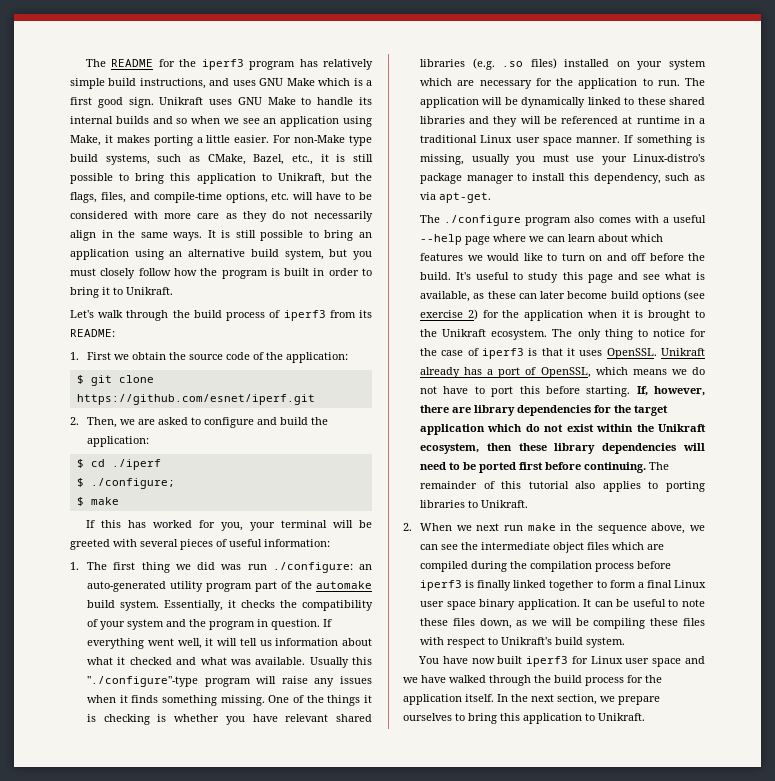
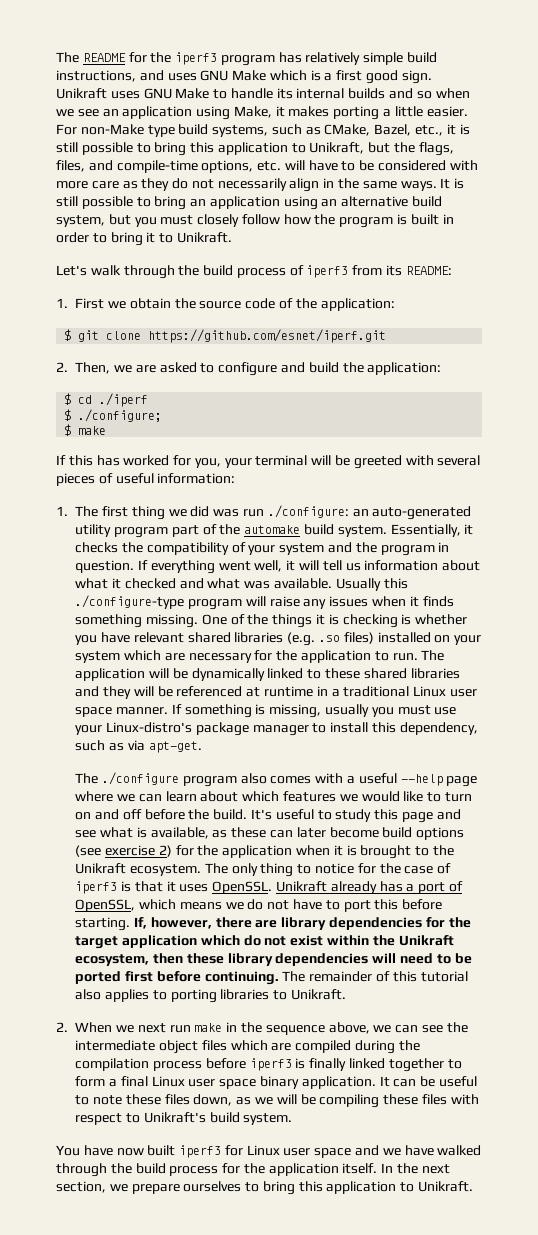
[87,676,199,687] "./configure"-type -> [75,595,185,609] ./configure-type

